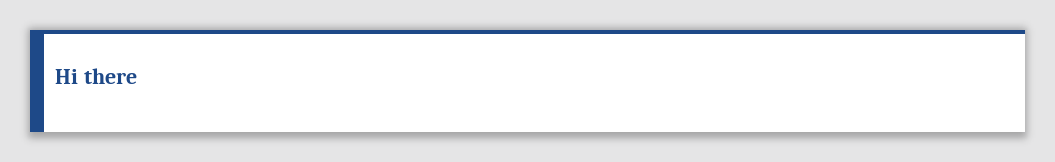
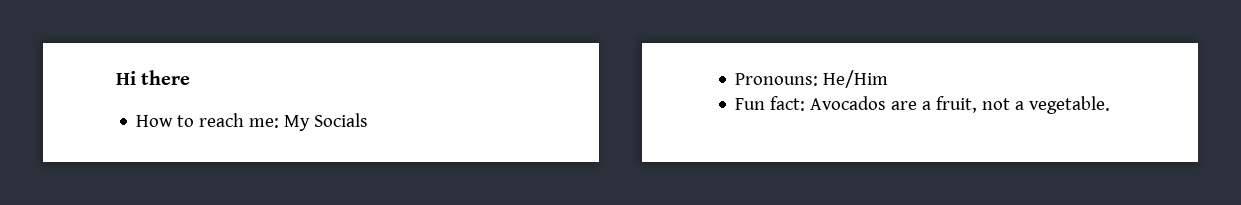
(137, 76) none -> [136,113,369,131] [735,70,889,88] [735,96,1111,114] // How to reach me: My Socials // Pronouns: He/Him // Fun fact: Avocados are a fruit, not a vegetable.

